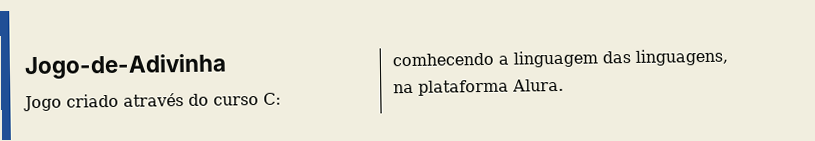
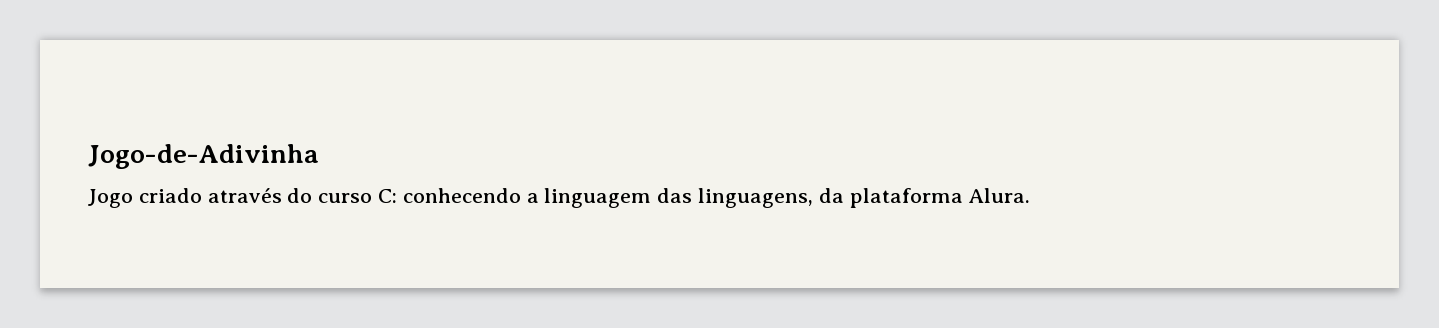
[392,52,494,67] comhecendo -> [402,188,521,203] conhecendo
[393,83,414,94] na -> [818,188,844,203] da

